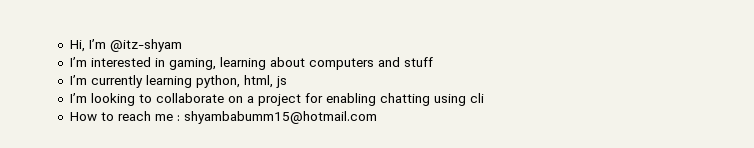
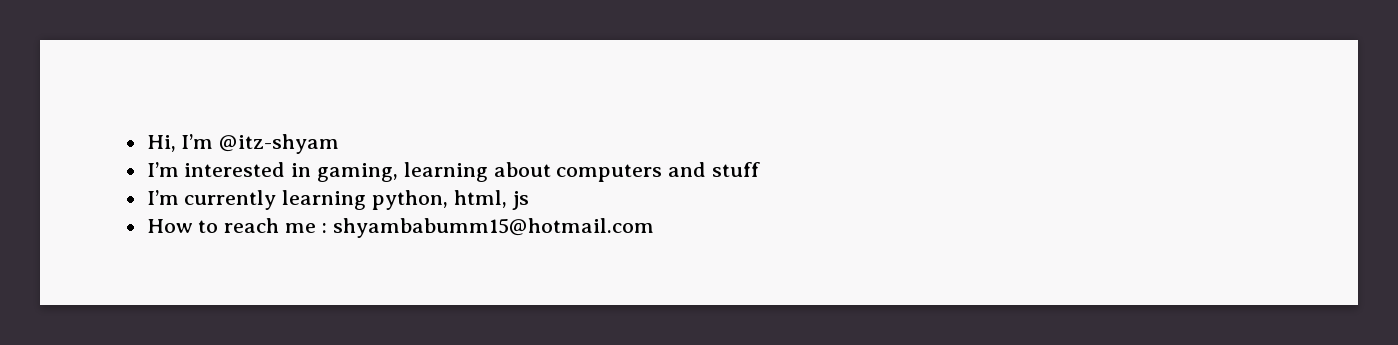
[69,93,484,106] // I’m looking to collaborate on a project for enabling chatting using cli -> (529, 200) none

